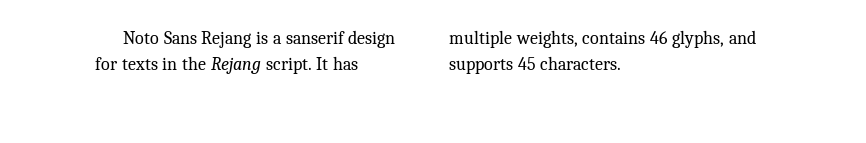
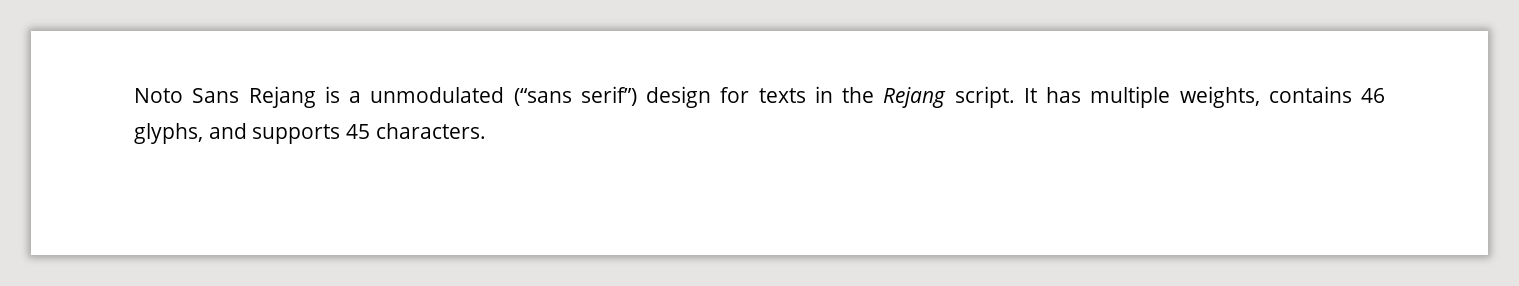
[285,31,345,44] sanserif -> [370,86,637,106] unmodulated (“sans serif”)

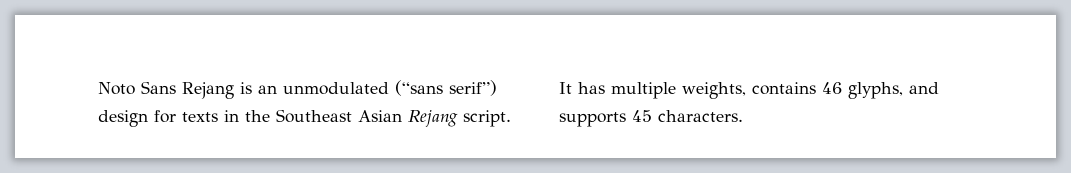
[348,91,361,103] a -> [258,85,277,94] an
(875, 95) none -> [276,109,402,123] Southeast Asian

